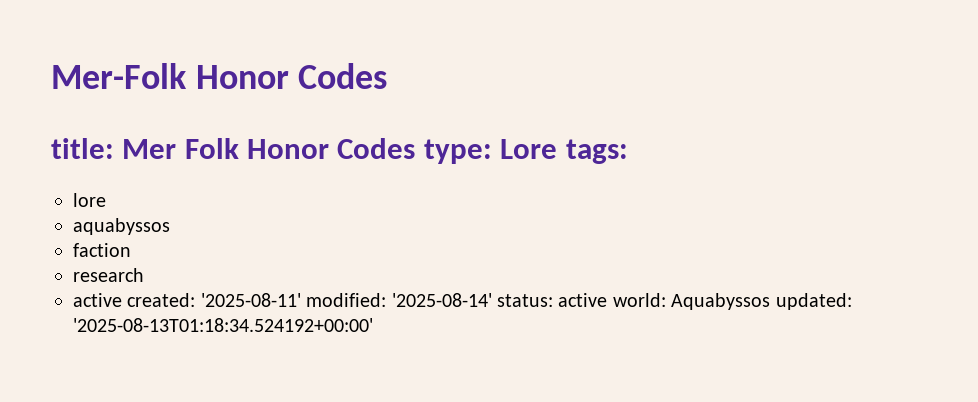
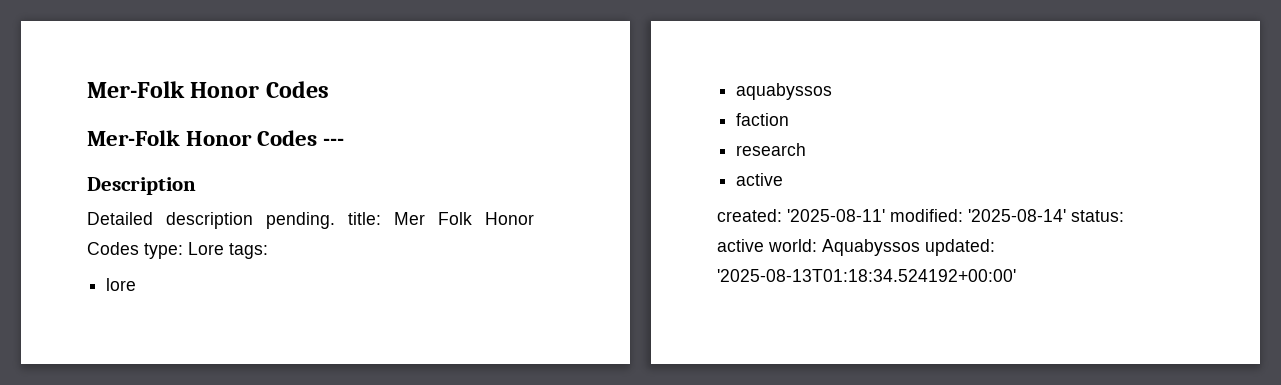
(388, 76) none -> [87,130,345,146] [87,177,196,195] [87,212,335,229] Mer-Folk Honor Codes --- // Description // Detailed description pending.
(122, 300) none -> (784, 179) //

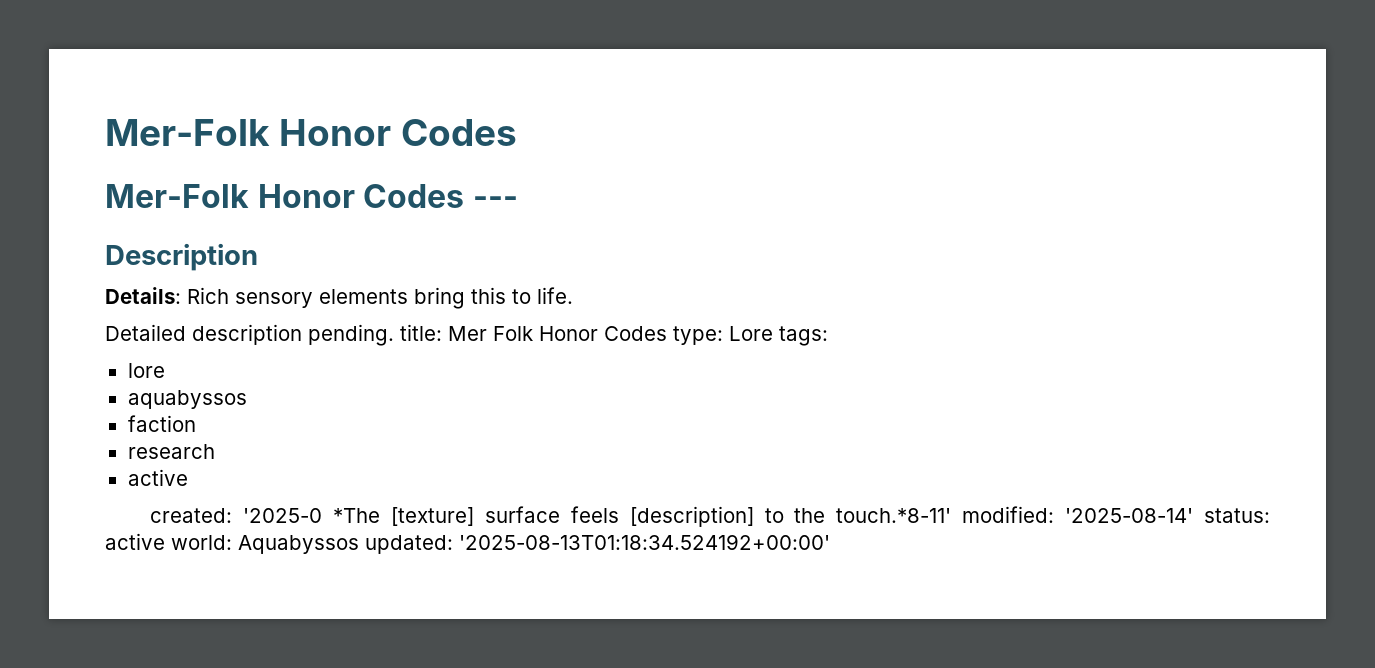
(196, 186) none -> [105,287,573,309] // Details: Rich sensory elements bring this to life.
[787,209,885,222] '2025-08-11' -> [243,506,952,527] '2025-0 *The [texture] surface feels [description] to the touch.*8-11'

